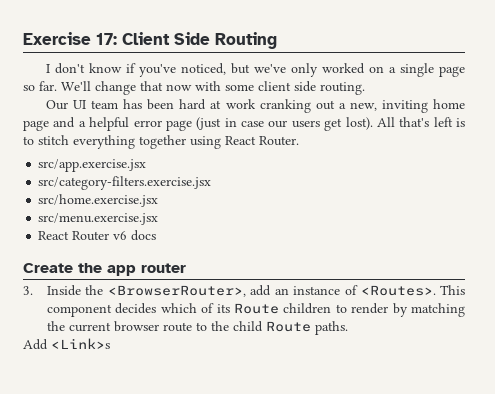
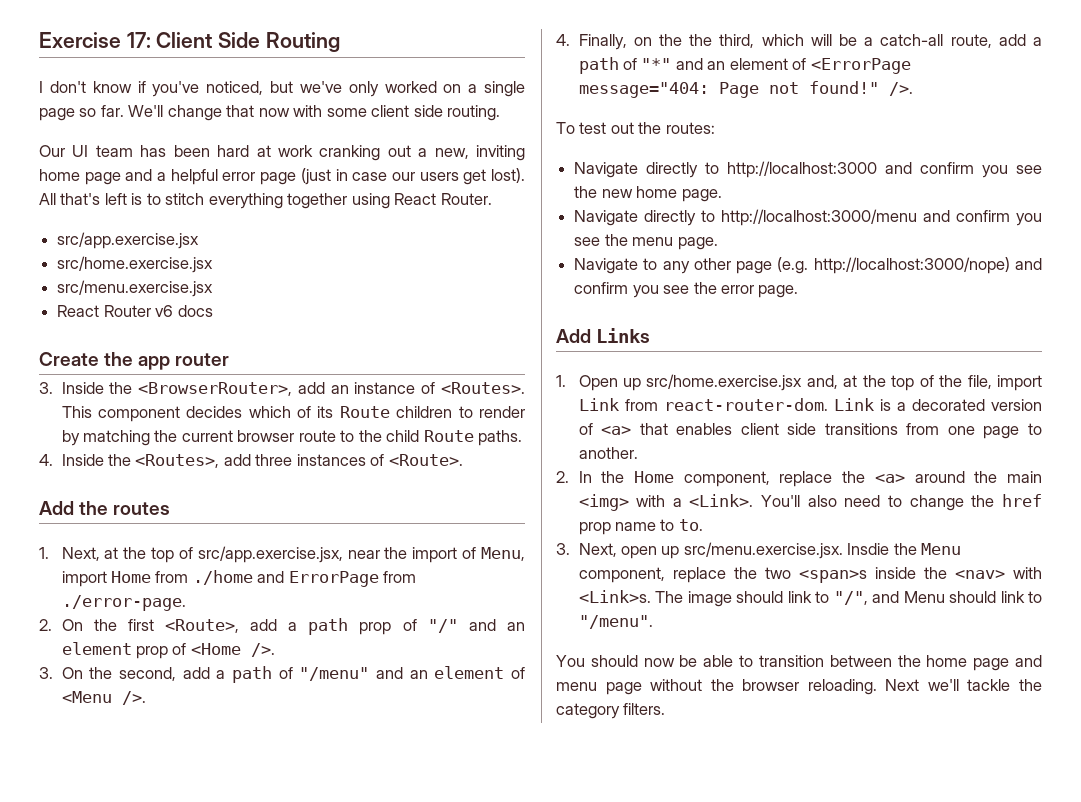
[38,176,212,190] // src/category-filters.exercise.jsx -> (200, 240) none
[23,338,110,350] Add <Link>s -> [39,454,463,468] [39,501,171,515] [39,546,525,563] [61,570,417,587] [61,595,186,611] [39,618,525,635] [61,642,275,659] [39,666,525,683] [61,691,146,705] [556,34,1042,50] [578,57,911,74] [578,81,913,98] [556,122,715,134] [574,161,1042,178] [574,186,722,202] [574,209,1042,226] [574,234,718,250] [574,257,1042,274] [574,282,799,298] [556,328,651,343] [556,374,1042,391] [578,398,1042,411] [578,423,1042,439] [578,447,638,459] [556,471,1042,487] [578,494,1042,511] [578,519,703,535] [556,542,962,559] [578,567,1042,583] [578,590,1042,607] [578,615,653,629] [556,655,1042,671] [556,679,1042,695] [556,703,666,719] 4. Inside the <Routes>, add three instances of <Route>. // Add the routes // 1. Next, at the top of src/app.exercise.jsx, near the import of Menu, import Home from ./home and ErrorPage from ./error-page. // 2. On the first <Route>, add a path prop of "/" and an element prop of <Home />. // 3. On the second, add a path of "/menu" and an element of <Menu />. // 4. Finally, on the the third, which will be a catch-all route, add a path of "*" and an element of <ErrorPage message="404: Page not found!" />. // To test out the routes: // Navigate directly to http://localhost:3000 and confirm you see the new home page. // Navigate directly to http://localhost:3000/menu and confirm you see the menu page. // Navigate to any other page (e.g. http://localhost:3000/nope) and confirm you see the error page. // Add Links // 1. Open up src/home.exercise.jsx and, at the top of the file, import Link from react-router-dom. Link is a decorated version of <a> that enables client side transitions from one page to another. // 2. In the Home component, replace the <a> around the main <img> with a <Link>. You'll also need to change the href prop name to to. // 3. Next, open up src/menu.exercise.jsx. Insdie the Menu component, replace the two <span>s inside the <nav> with <Link>s. The image should link to "/", and Menu should link to "/menu". // You should now be able to transition between the home page and menu page without the browser reloading. Next we'll tackle the category filters.

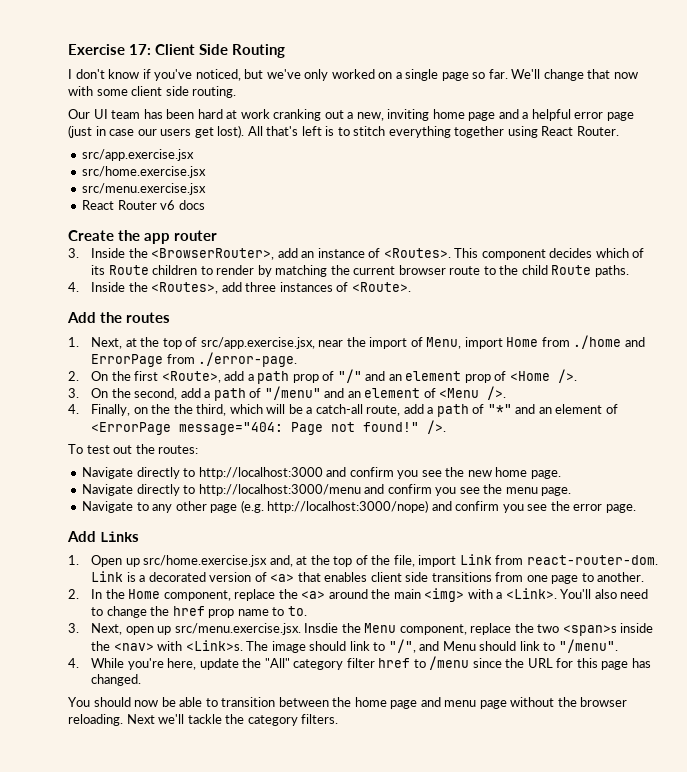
(653, 622) none -> [68,656,651,670] [91,674,142,686] // 4. While you're here, update the "All" category filter href to /menu since the URL for this page has changed.

